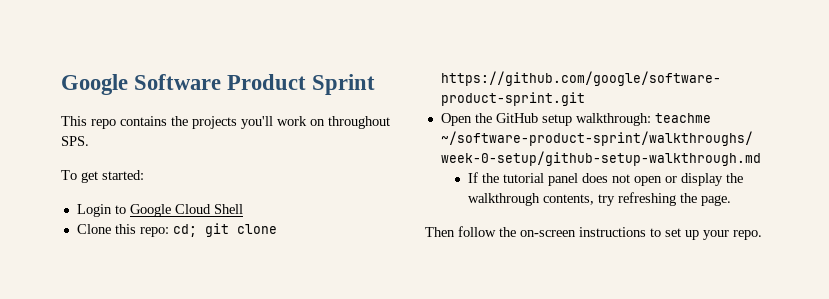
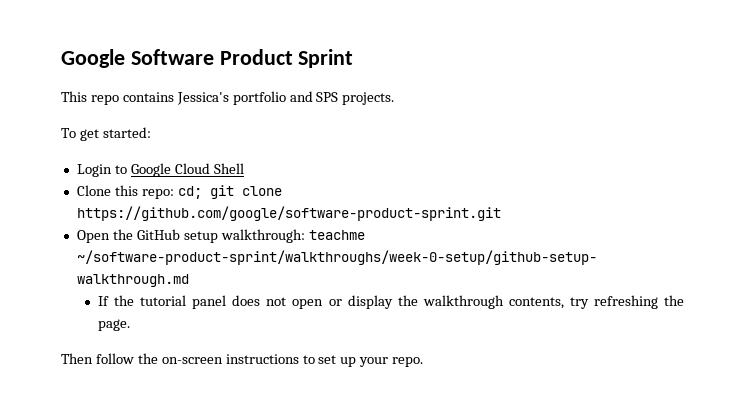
[171,116,390,129] [61,136,89,146] the projects you'll work on throughout SPS. -> [176,91,395,105] Jessica's portfolio and SPS projects.

